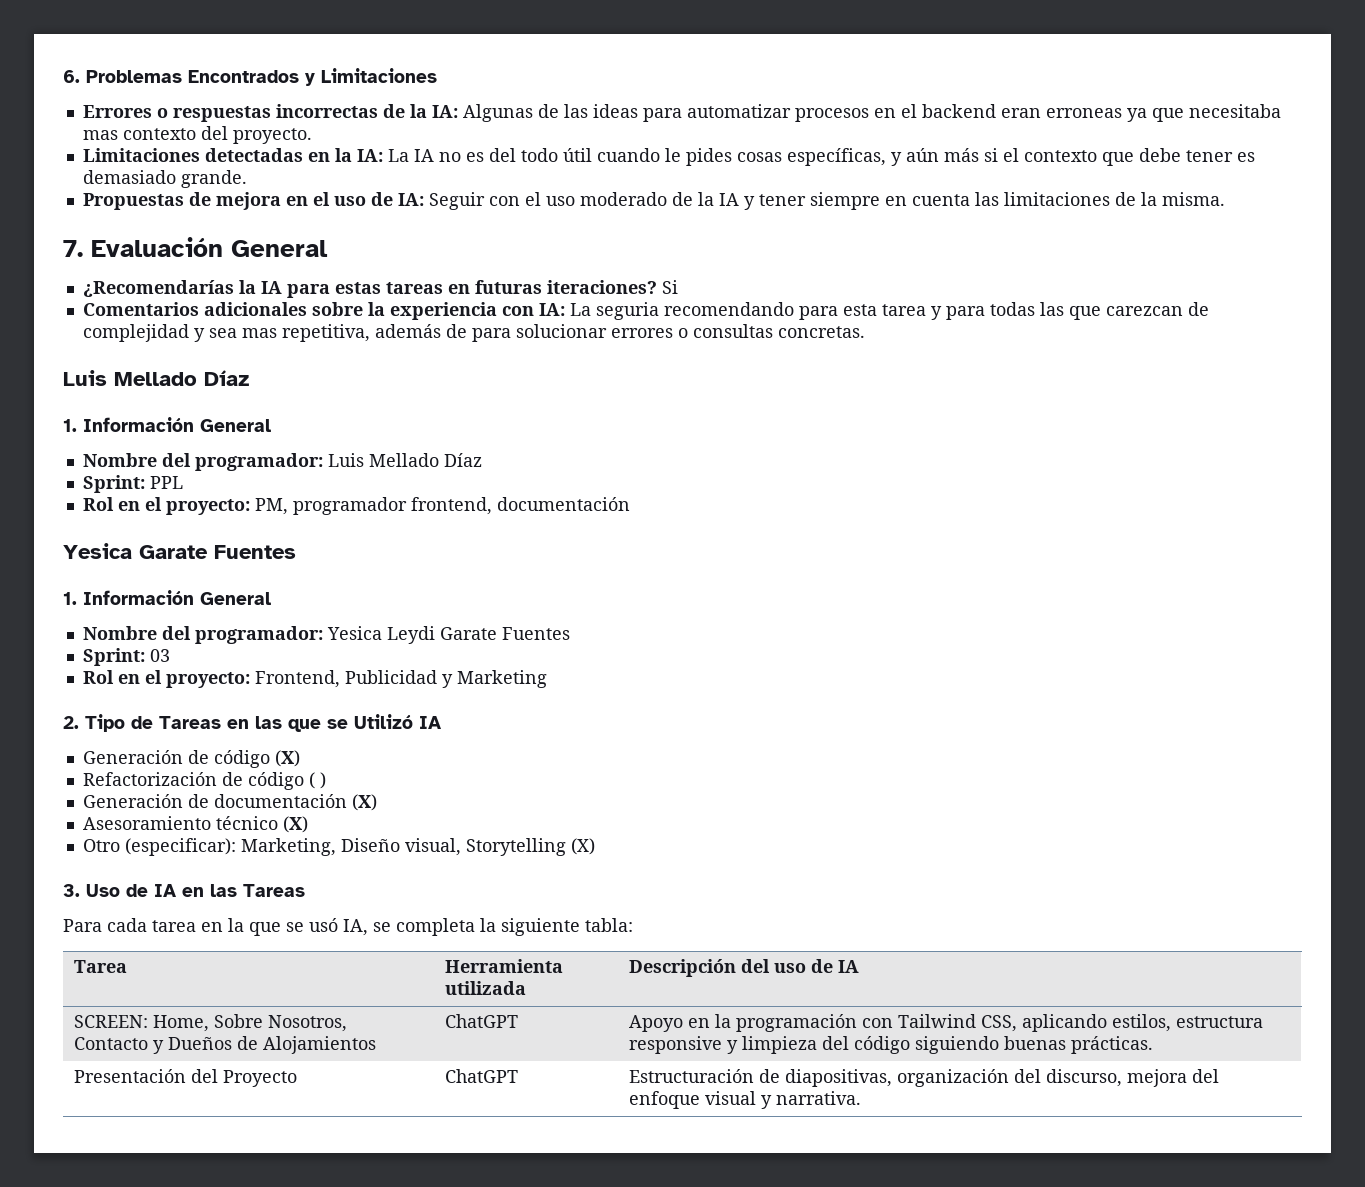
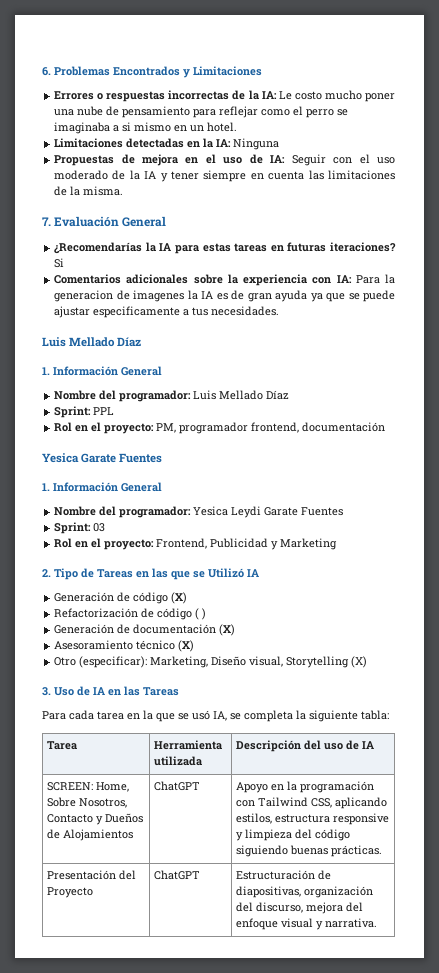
[462,104,1281,122] [82,126,312,144] Algunas de las ideas para automatizar procesos en el backend eran erroneas ya que necesitaba mas contexto del proyecto. -> [278,90,395,102] [54,106,349,118] [54,122,238,134] Le costo mucho poner una nube de pensamiento para reflejar como el perro se imaginaba a si mismo en un hotel.
[387,148,1255,166] [82,170,247,188] La IA no es del todo útil cuando le pides cosas específicas, y aún más si el contexto que debe tener es demasiado grande. -> [233,138,280,150] Ninguna
[569,302,1209,320] [82,324,865,342] La seguria recomendando para esta tarea y para todas las que carezcan de complejidad y sea mas repetitiva, además de para solucionar errores o consultas concretas. -> [355,274,396,284] [54,290,396,302] [54,306,280,318] Para la generacion de imagenes la IA es de gran ayuda ya que se puede ajustar especificamente a tus necesidades.

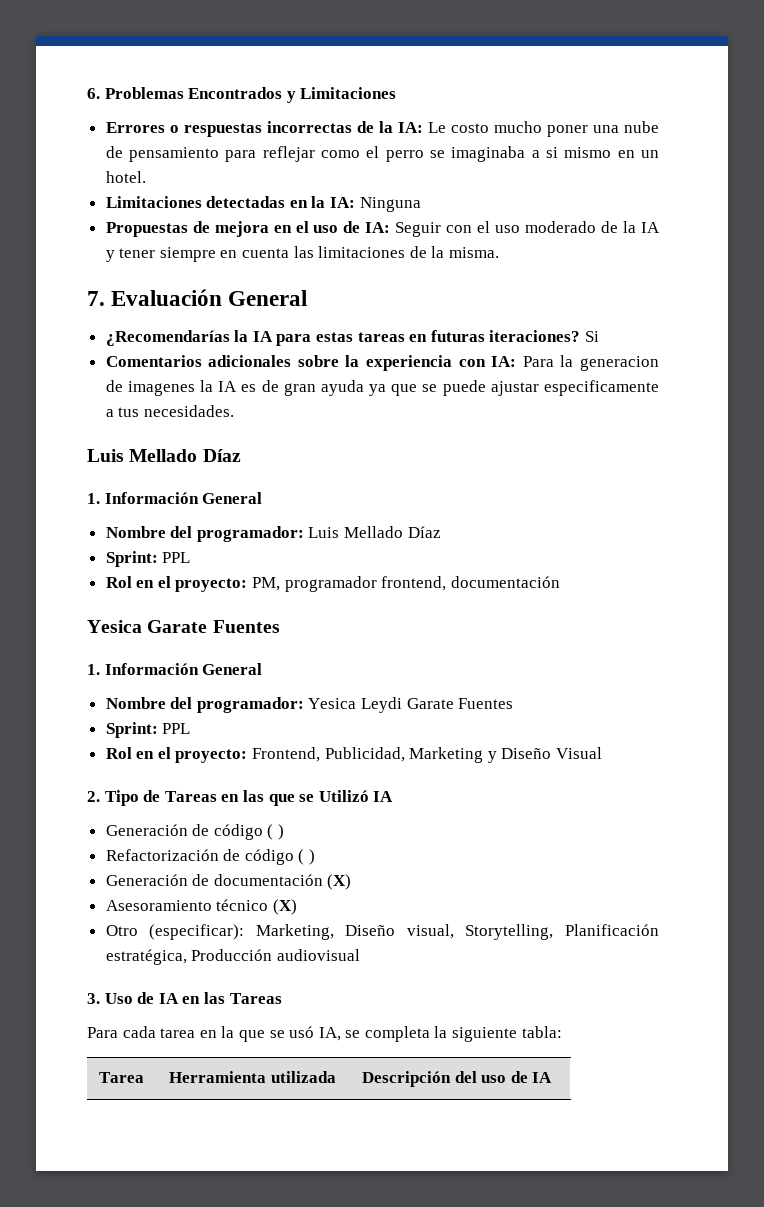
[93,523,106,532] 03 -> [162,723,191,734] PPL
[210,538,338,550] Publicidad y Marketing -> [324,747,603,763] Publicidad, Marketing y Diseño Visual
[171,592,188,604] (X) -> [267,824,285,840] ( )
[286,656,368,668] Storytelling (X) -> [465,924,659,940] [105,949,360,965] Storytelling, Planificación estratégica, Producción audiovisual
[46,782,129,792] [46,797,127,808] [46,813,143,825] [46,829,133,841] [153,781,200,791] [235,781,374,793] [235,797,387,809] [235,813,389,825] [235,829,350,841] [235,845,382,857] [46,870,136,880] [46,887,93,898] [153,870,200,880] [235,870,331,880] [235,886,373,898] [235,902,363,914] [235,918,377,930] // SCREEN: Home, Sobre Nosotros, Contacto y Dueños de Alojamientos | ChatGPT | Apoyo en la programación con Tailwind CSS, aplicando estilos, estructura responsive y limpieza del código siguiendo buenas prácticas. // Presentación del Proyecto | ChatGPT | Estructuración de diapositivas, organización del discurso, mejora del enfoque visual y narrativa. -> (553, 1077) none

